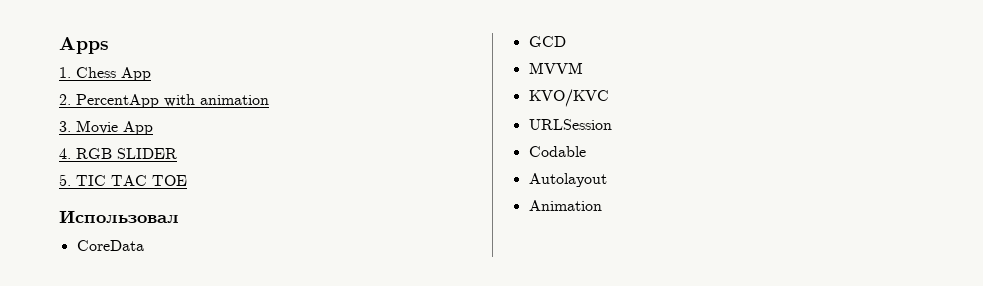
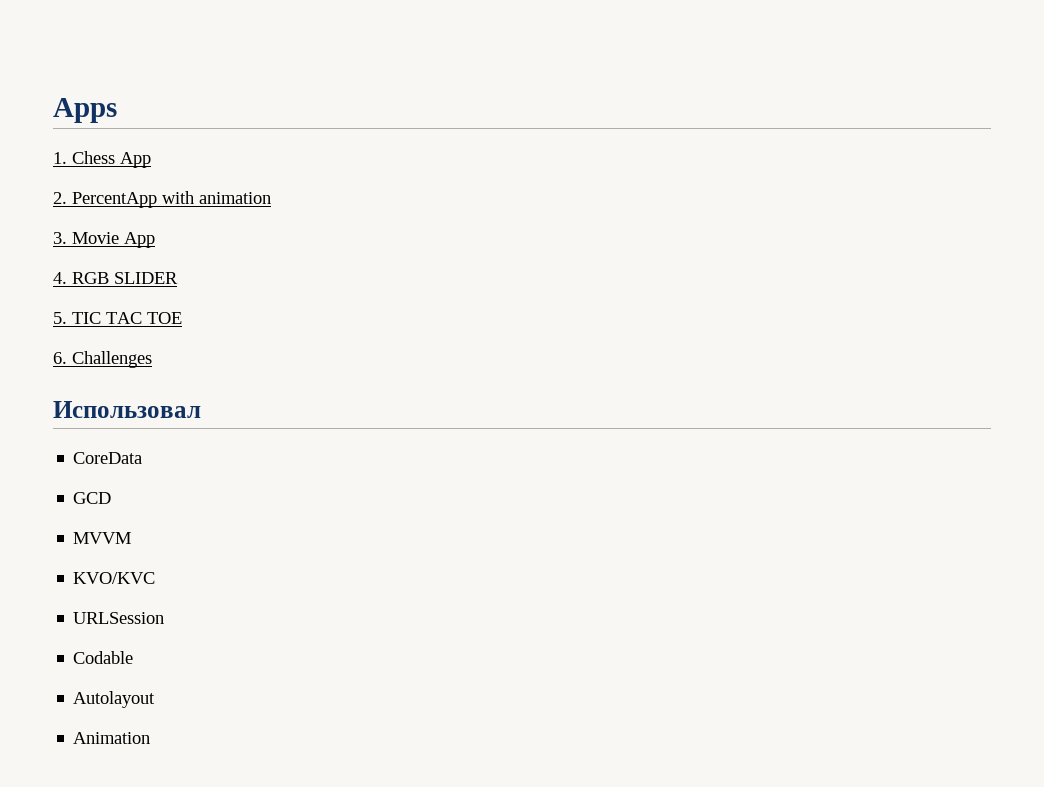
(187, 180) none -> [53,351,152,368] // 6. Challenges

